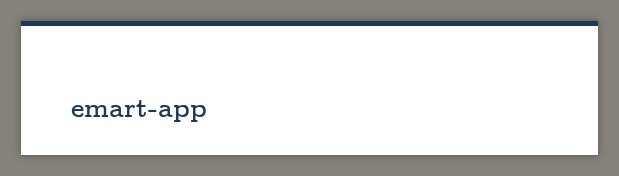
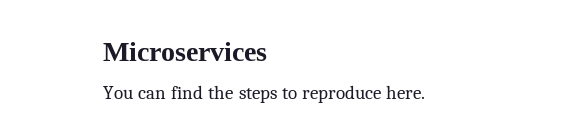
[71,100,207,122] emart-app -> [103,42,267,61] [103,85,425,103] Microservices // You can find the steps to reproduce here.

